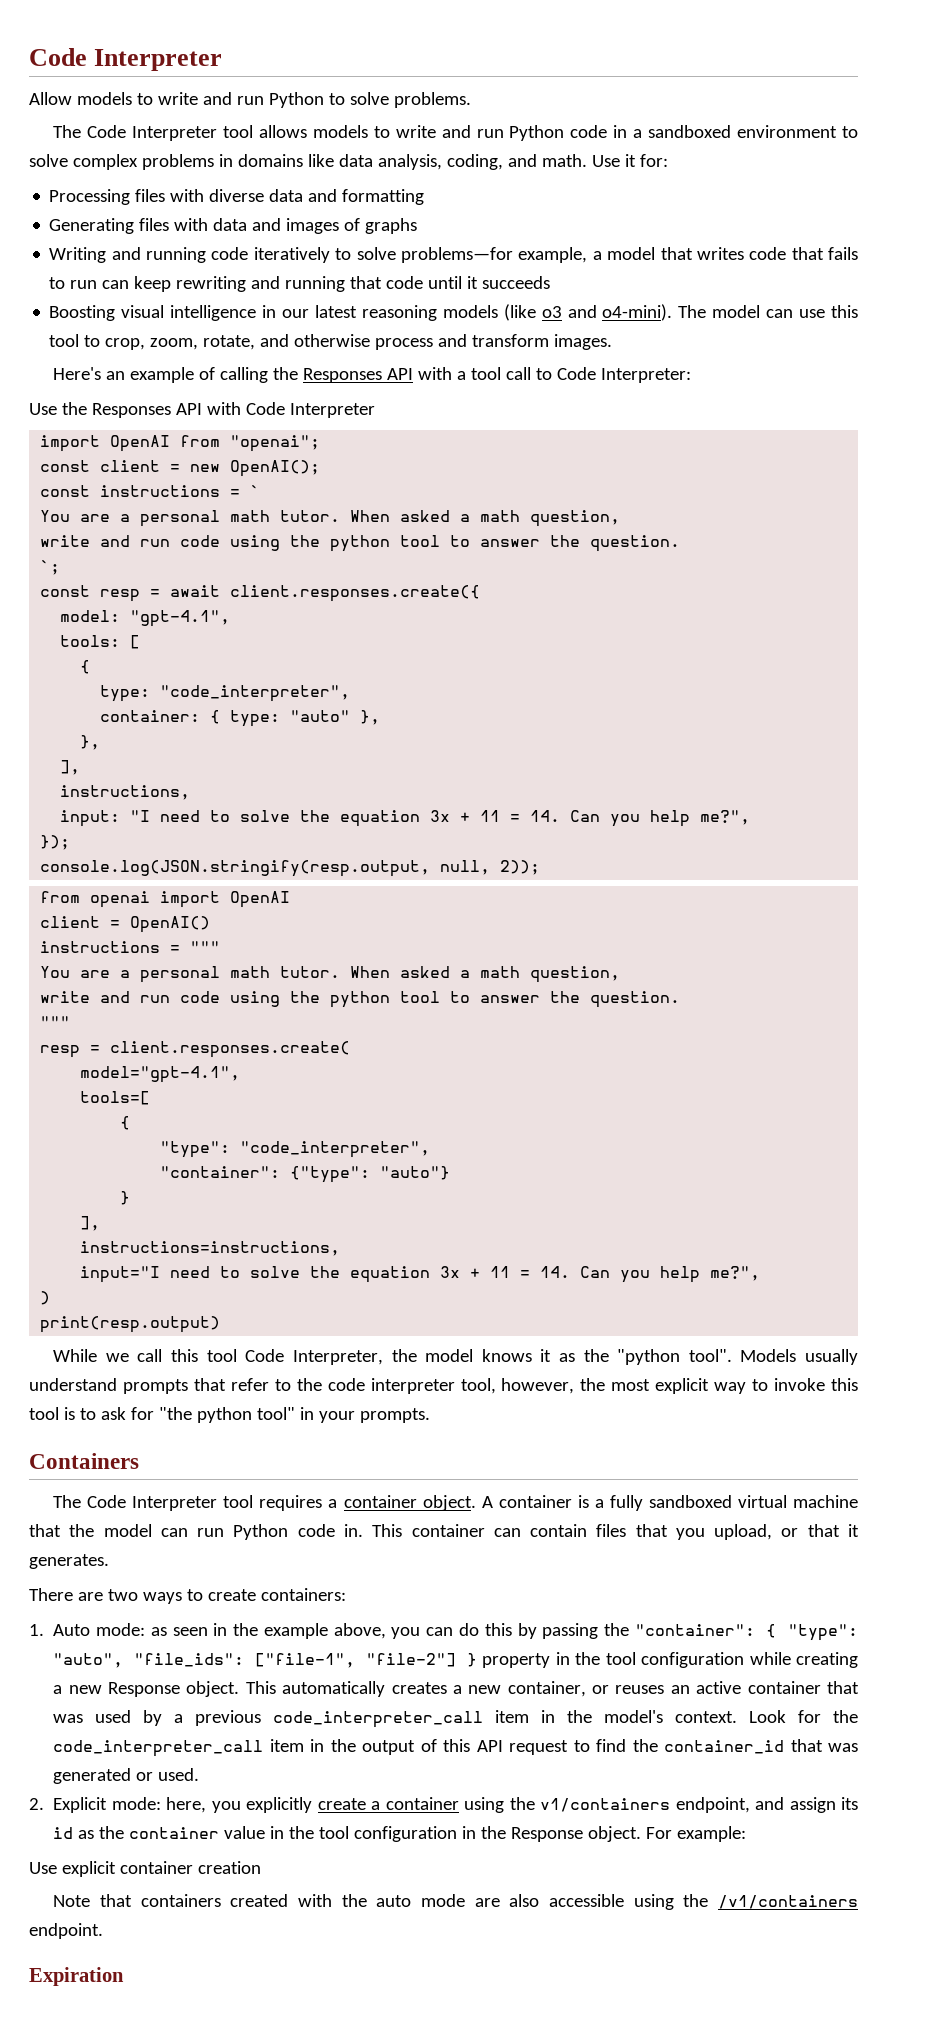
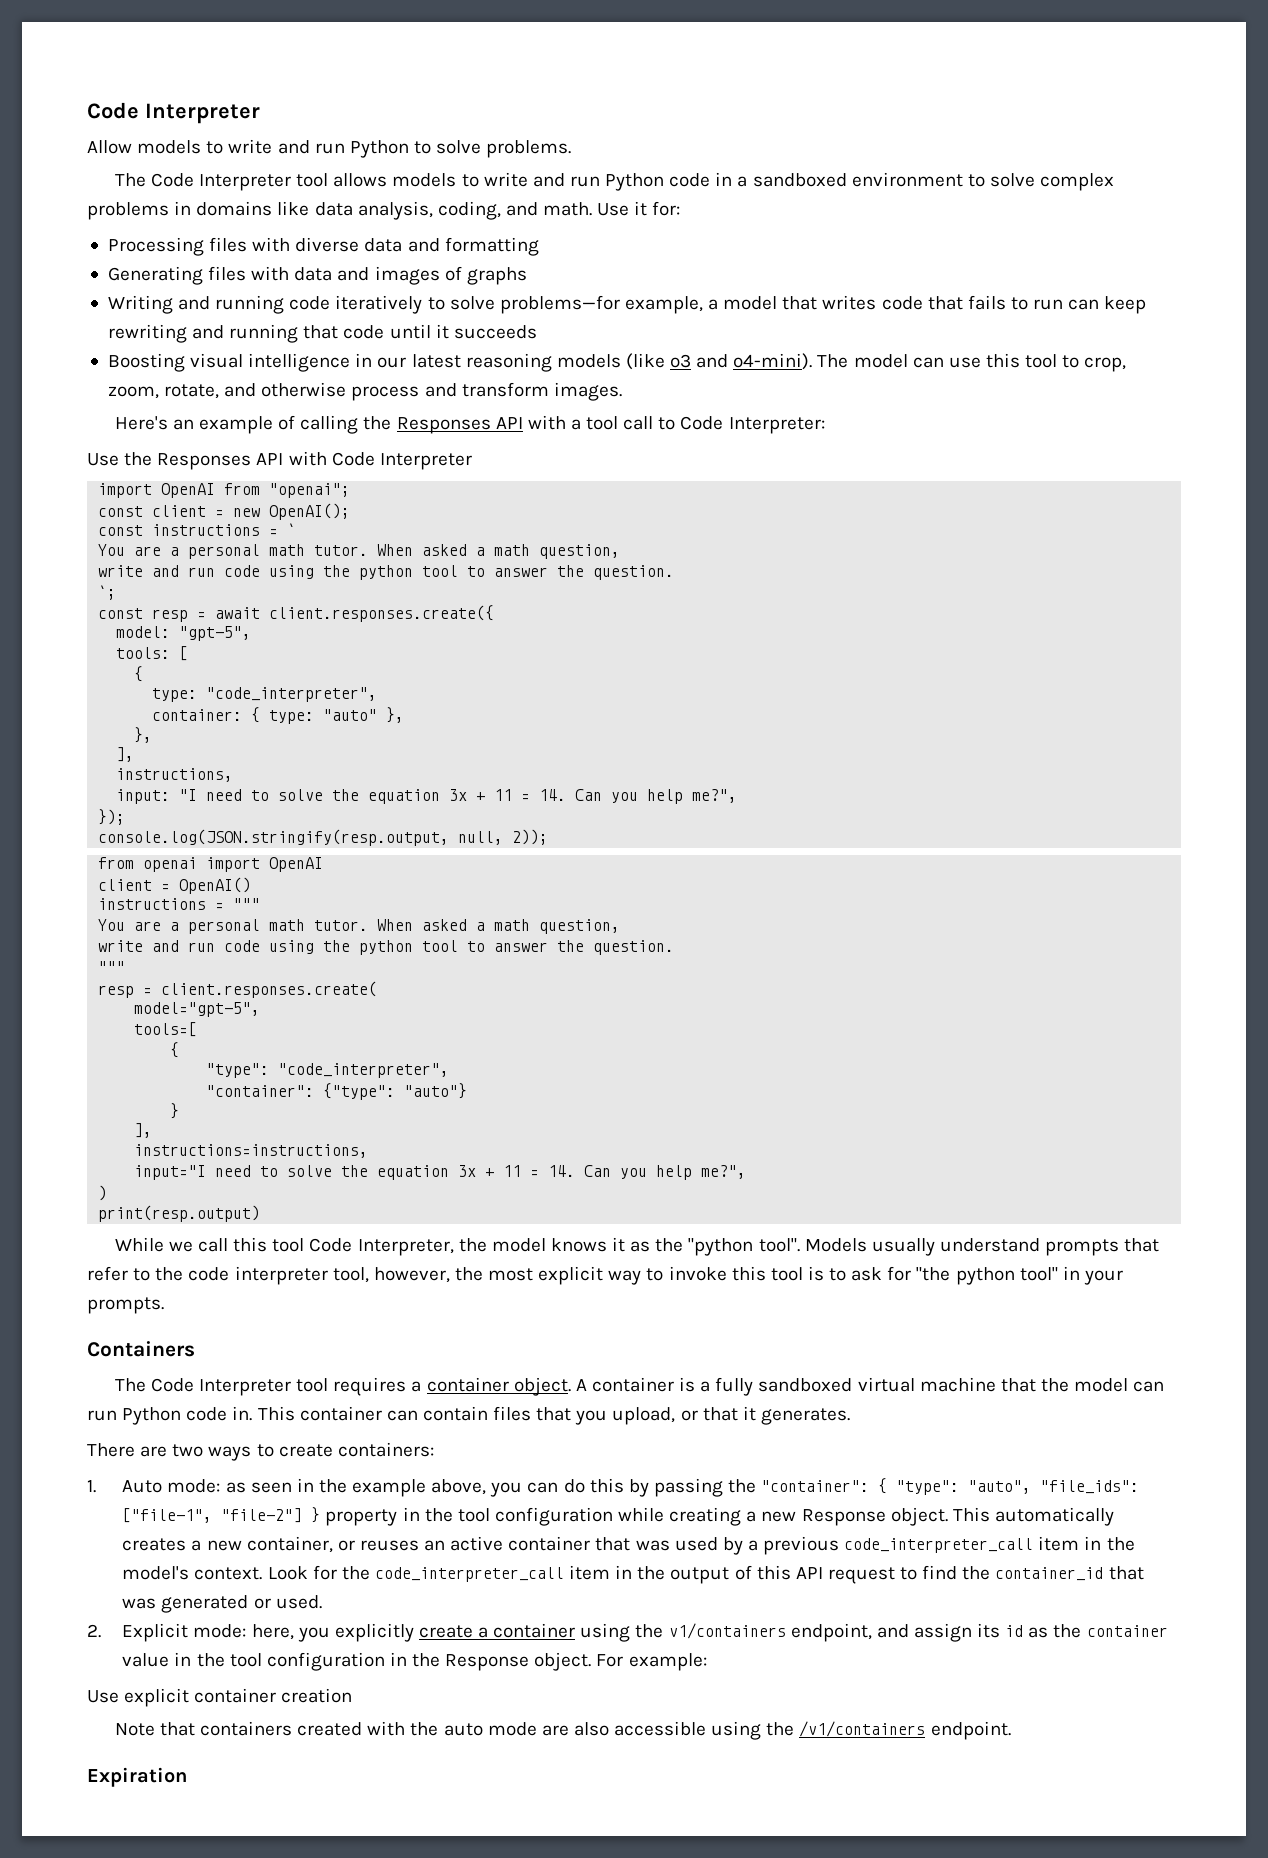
[130,610,231,627] "gpt-4.1", -> [179,626,252,641] "gpt-5",
[80,1066,241,1083] model="gpt-4.1", -> [134,1002,261,1017] model="gpt-5",

